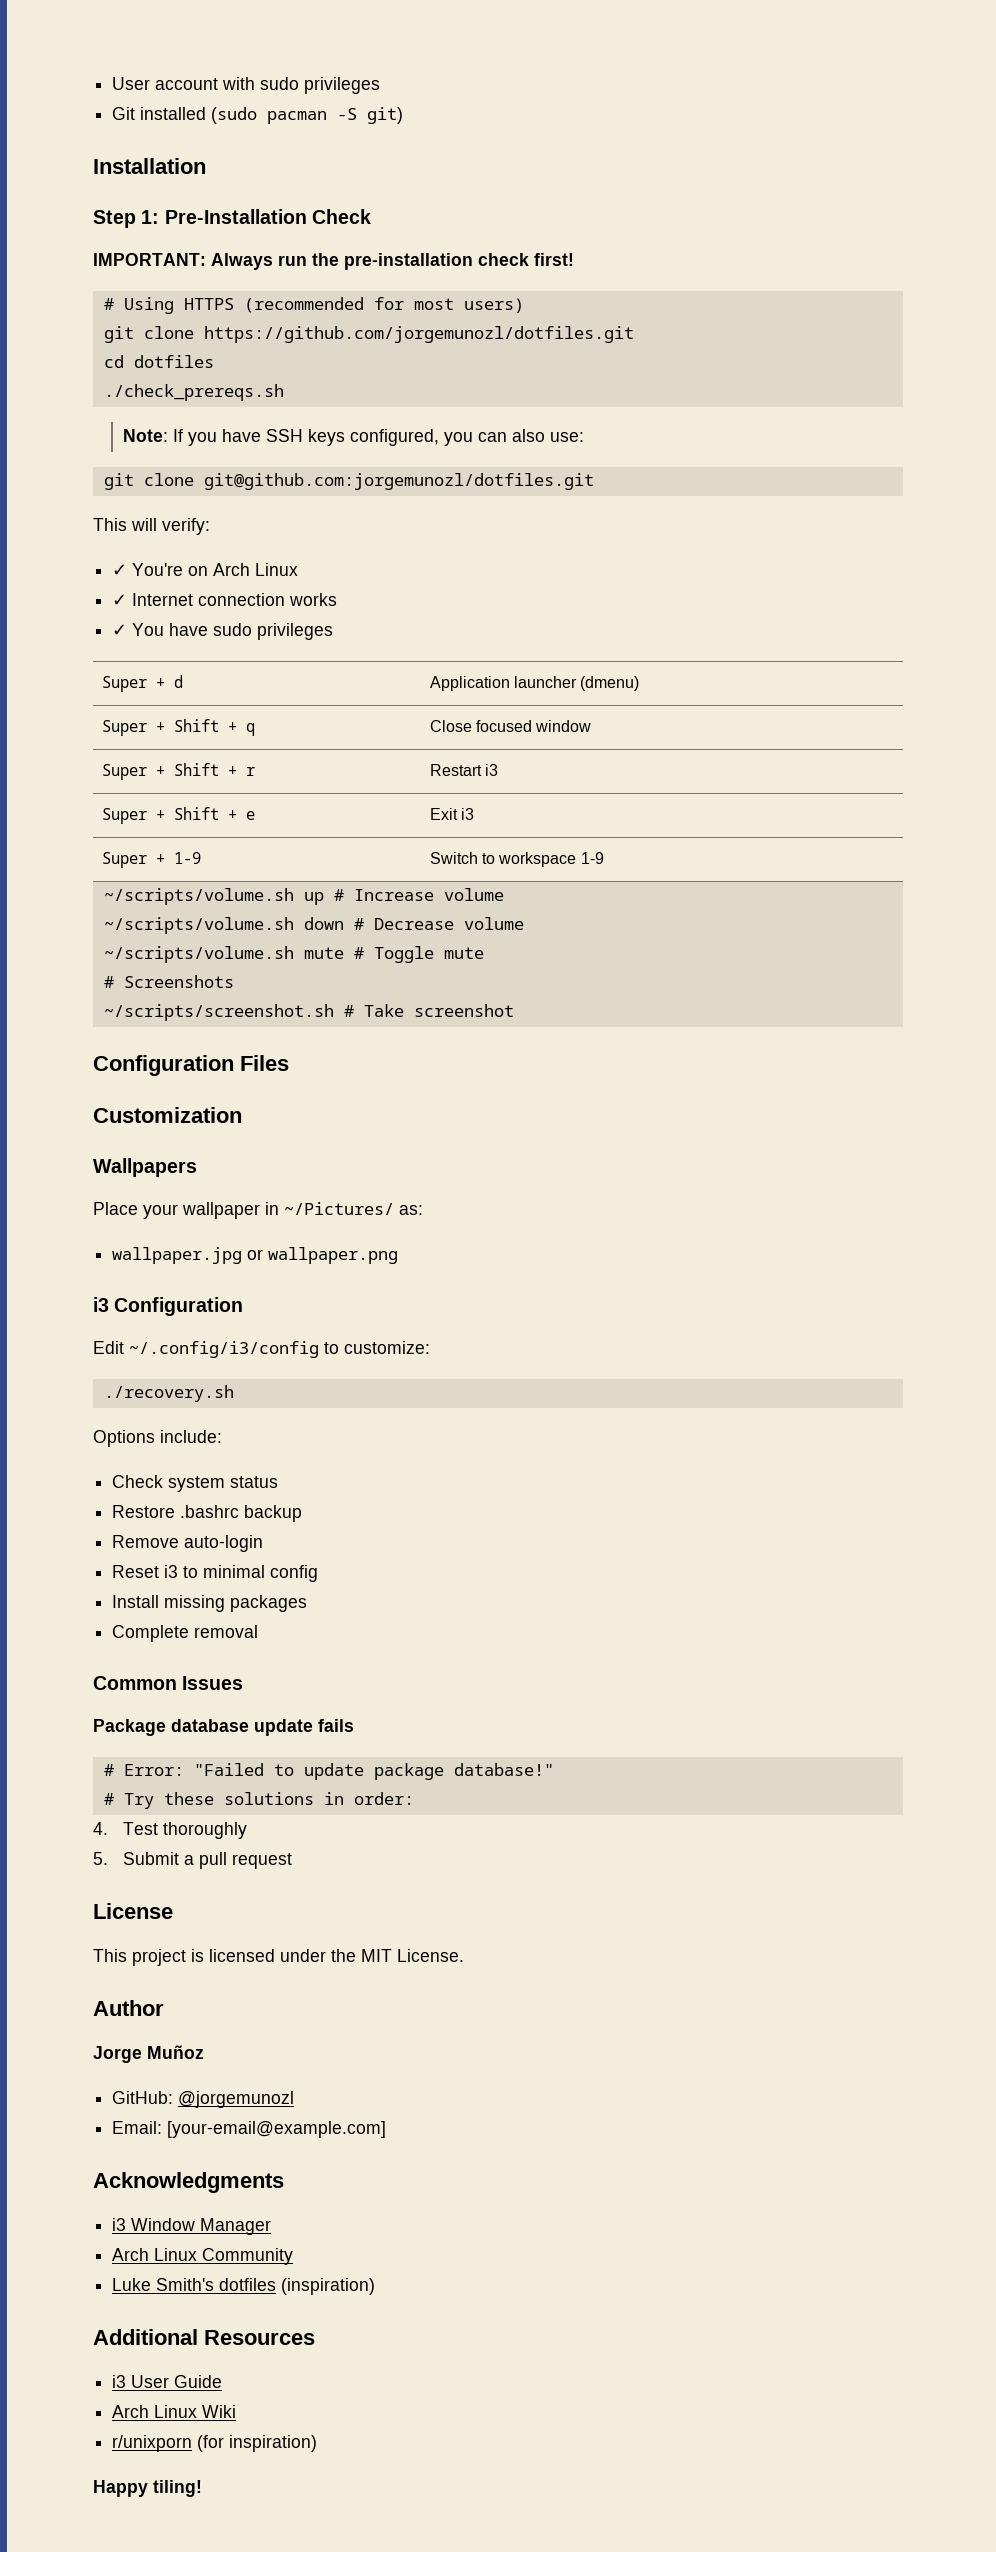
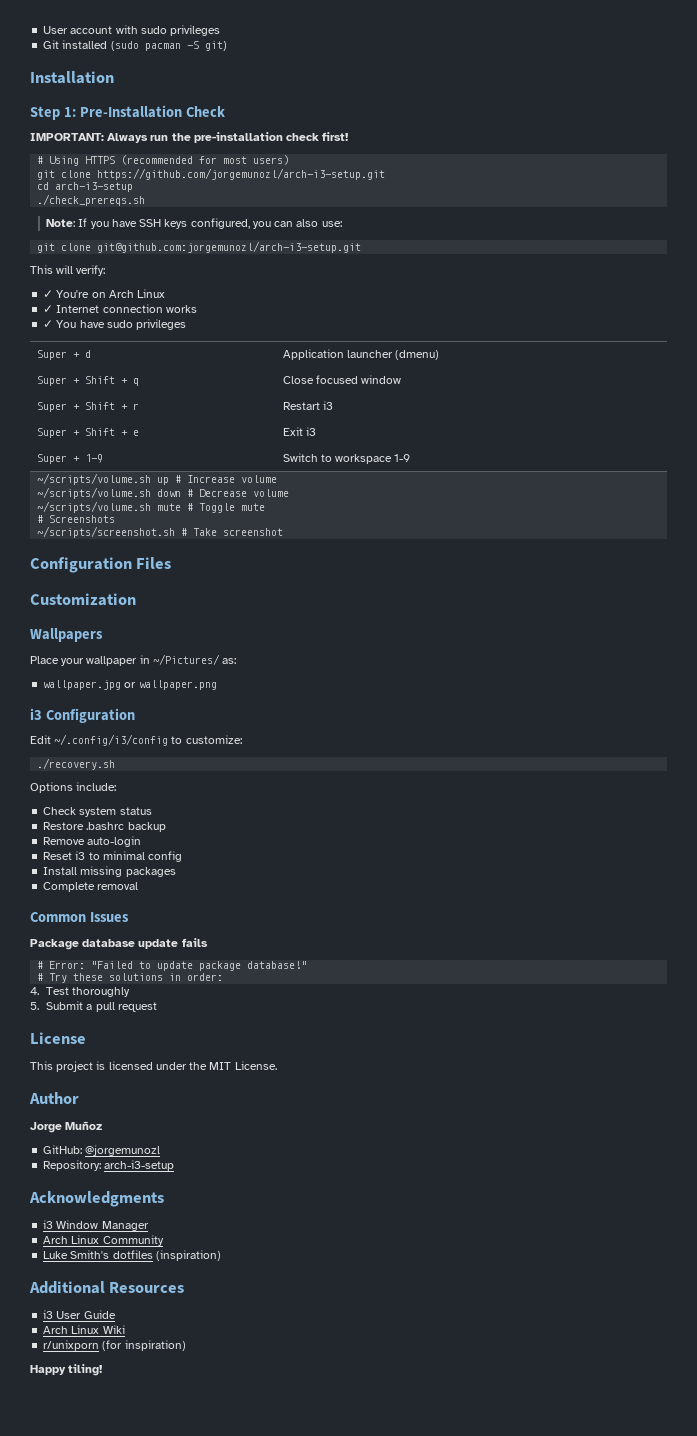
[203,326,634,343] https://github.com/jorgemunozl/dotfiles.git -> [97,168,386,180] https://github.com/jorgemunozl/arch-i3-setup.git
[133,355,214,368] dotfiles -> [55,182,134,192] arch-i3-setup
[203,473,594,490] git@github.com:jorgemunozl/dotfiles.git -> [97,241,362,253] git@github.com:jorgemunozl/arch-i3-setup.git
[112,2121,387,2138] Email: [your-email@example.com] -> [43,1160,175,1171] Repository: arch-i3-setup

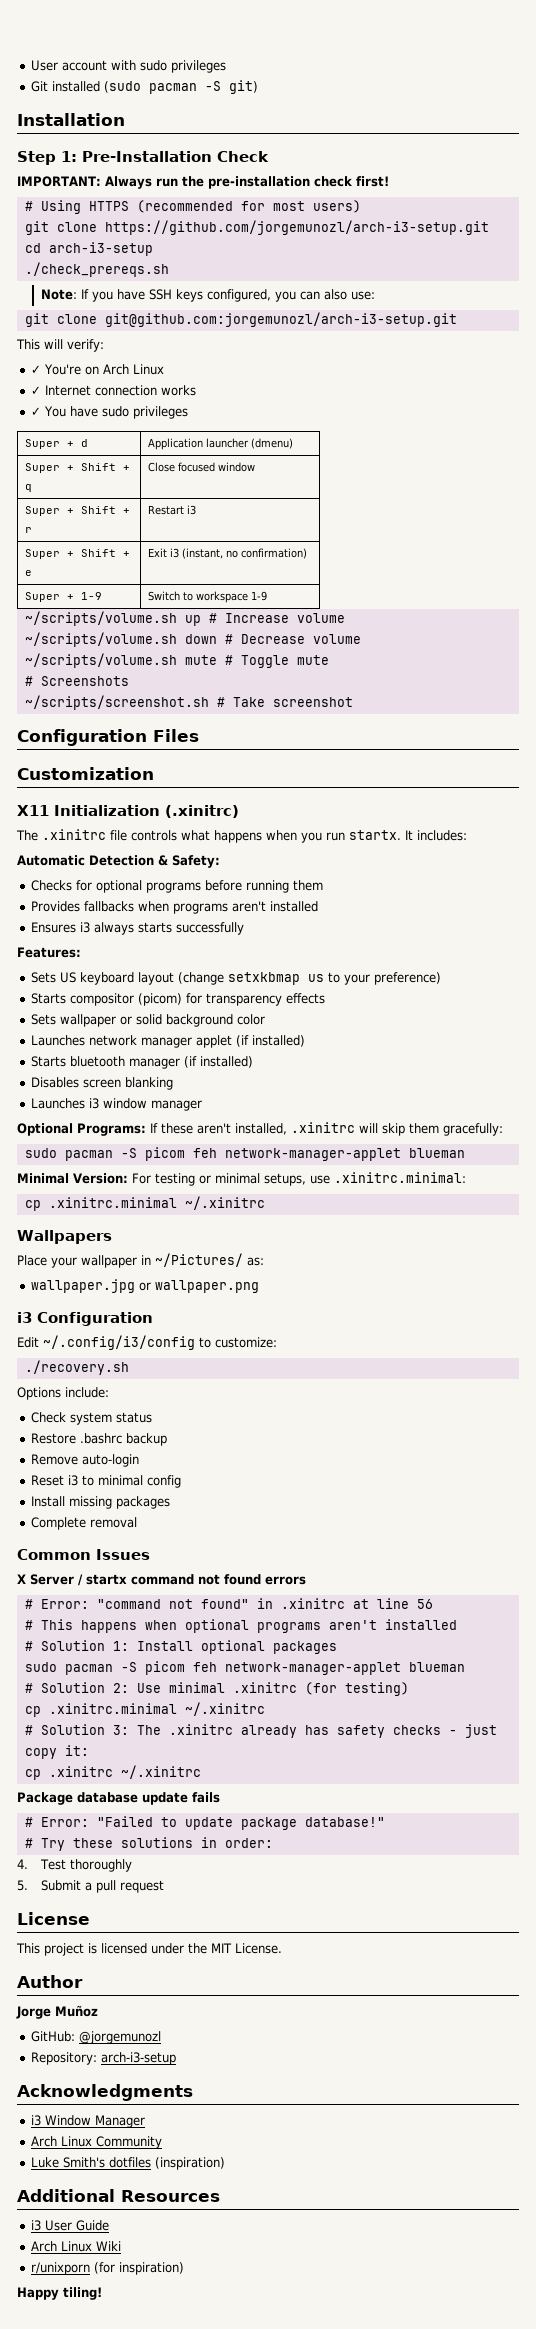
(316, 431) none -> [181,548,307,559] (instant, no confirmation)
(136, 599) none -> [17,805,239,818] [16,829,467,843] [17,855,220,868] [30,880,323,893] [30,901,318,914] [30,922,244,935] [17,947,81,958] [30,972,441,985] [30,993,325,1006] [30,1014,265,1027] [30,1035,305,1048] [30,1056,253,1069] [30,1077,173,1090] [30,1098,202,1111] [17,1122,503,1136] [24,1147,465,1161] [17,1172,466,1186] [24,1196,265,1211] // X11 Initialization (.xinitrc) // The .xinitrc file controls what happens when you run startx. It includes: // Automatic Detection & Safety: // Checks for optional programs before running them // Provides fallbacks when programs aren't installed // Ensures i3 always starts successfully // Features: // Sets US keyboard layout (change setxkbmap us to your preference) // Starts compositor (picom) for transparency effects // Sets wallpaper or solid background color // Launches network manager applet (if installed) // Starts bluetooth manager (if installed) // Disables screen blanking // Launches i3 window manager // Optional Programs: If these aren't installed, .xinitrc will skip them gracefully: // sudo pacman -S picom feh network-manager-applet blueman // Minimal Version: For testing or minimal setups, use .xinitrc.minimal: // cp .xinitrc.minimal ~/.xinitrc
(129, 917) none -> [17,1574,306,1586] [24,1598,433,1609] [24,1619,457,1633] [24,1640,337,1654] [24,1661,465,1675] [24,1682,409,1696] [24,1702,265,1717] [24,1724,497,1738] [24,1745,89,1759] [24,1765,201,1780] // X Server / startx command not found errors // # Error: "command not found" in .xinitrc at line 56 // # This happens when optional programs aren't installed // # Solution 1: Install optional packages // sudo pacman -S picom feh network-manager-applet blueman // # Solution 2: Use minimal .xinitrc (for testing) // cp .xinitrc.minimal ~/.xinitrc // # Solution 3: The .xinitrc already has safety checks - just copy it: // cp .xinitrc ~/.xinitrc

